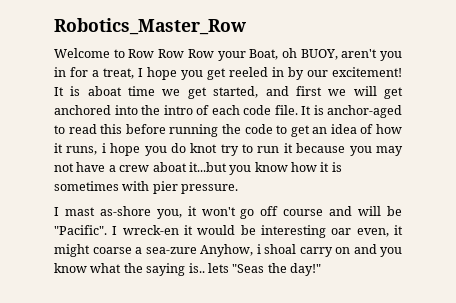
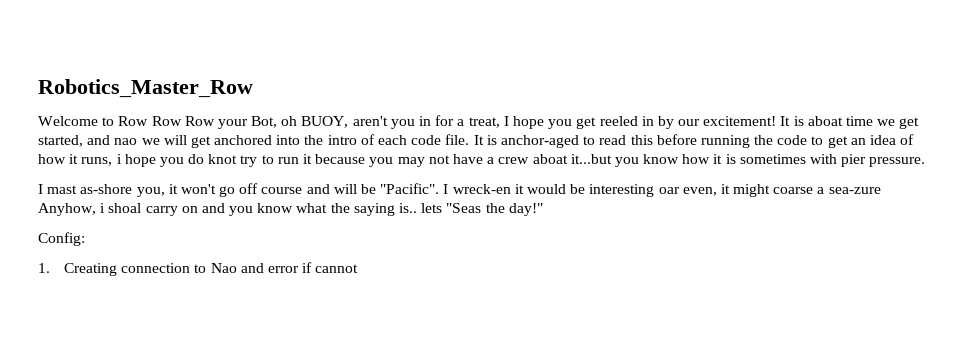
[249,49,279,60] Boat, -> [251,116,278,128] Bot,
[295,86,322,96] first -> [114,138,138,145] nao
(321, 269) none -> [38,232,85,246] [38,262,359,276] // Config: // 1. Creating connection to Nao and error if cannot

